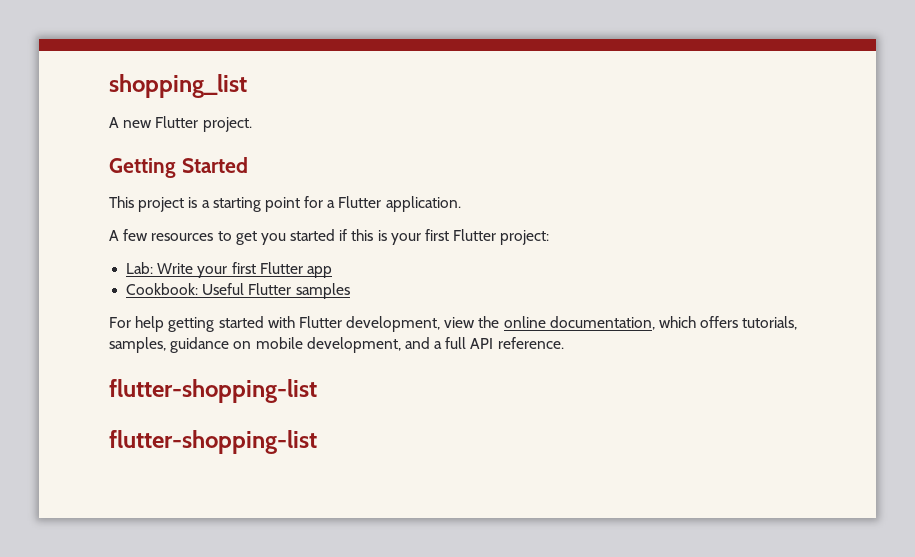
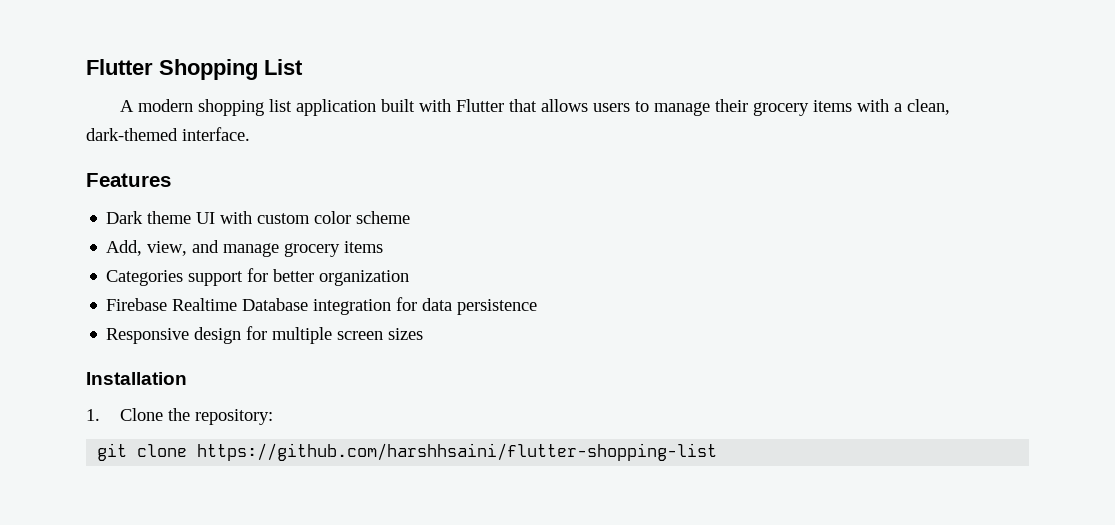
[109,74,247,98] [109,116,252,132] [109,157,248,178] [109,196,461,212] [109,229,550,245] [126,262,332,278] [126,283,350,299] [109,316,798,332] [109,337,564,353] [109,379,317,403] [109,430,317,454] shopping_list // A new Flutter project. // Getting Started // This project is a starting point for a Flutter application. // A few resources to get you started if this is your first Flutter project: // Lab: Write your first Flutter app // Cookbook: Useful Flutter samples // For help getting started with Flutter development, view the online documentation, which offers tutorials, samples, guidance on mobile development, and a full API reference. // flutter-shopping-list // flutter-shopping-list -> [86,59,303,80] [119,99,950,116] [86,127,250,141] [86,173,171,187] [106,211,411,224] [106,240,384,257] [106,268,410,286] [106,297,538,315] [106,326,424,344] [86,372,187,385] [86,408,273,425] [97,443,718,461] Flutter Shopping List // A modern shopping list application built with Flutter that allows users to manage their grocery items with a clean, dark-themed interface. // Features // Dark theme UI with custom color scheme // Add, view, and manage grocery items // Categories support for better organization // Firebase Realtime Database integration for data persistence // Responsive design for multiple screen sizes // Installation // 1. Clone the repository: // git clone https://github.com/harshhsaini/flutter-shopping-list

